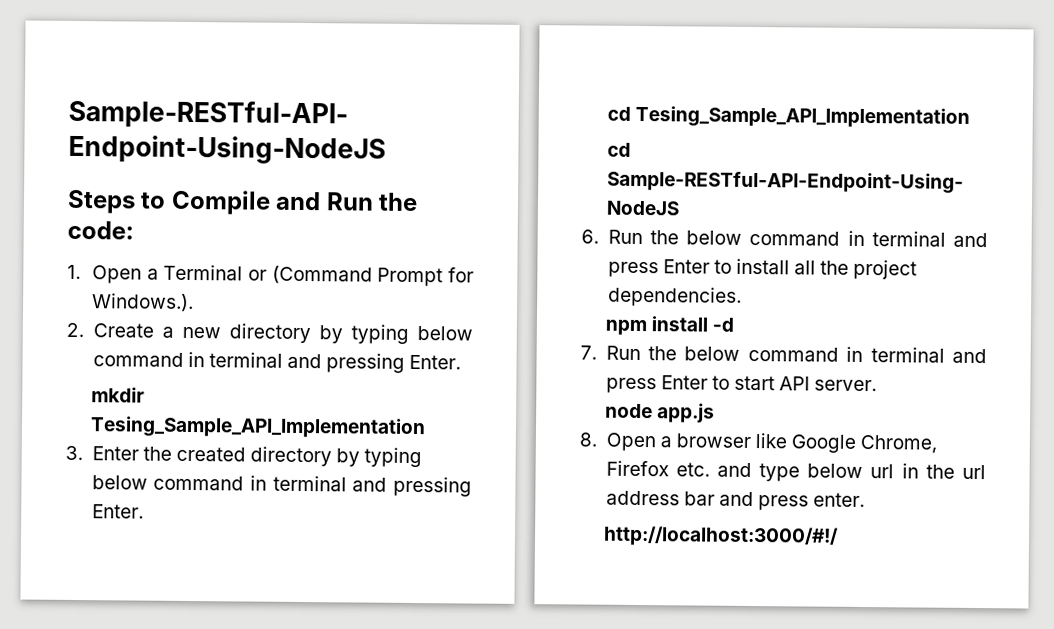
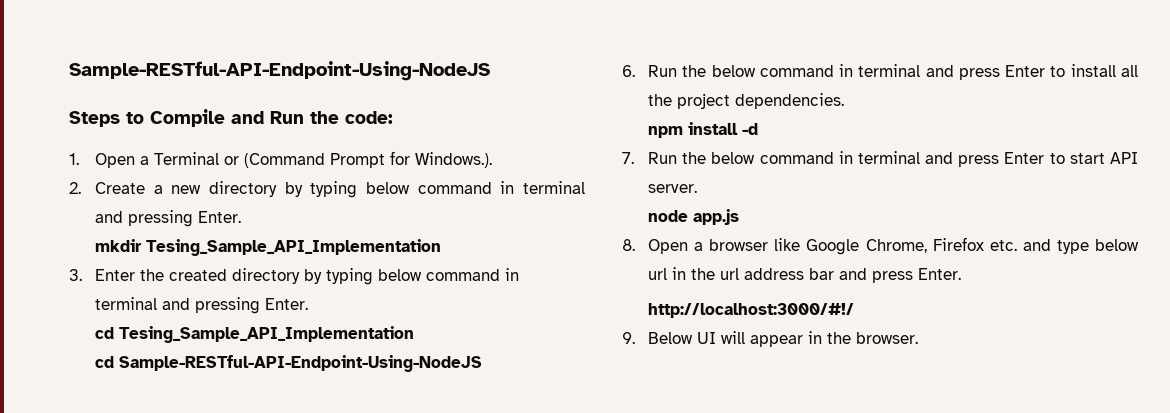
[813,492,866,508] enter. -> [918,268,962,280] Enter.
(840, 536) none -> [622,331,919,347] // 9. Below UI will appear in the browser.

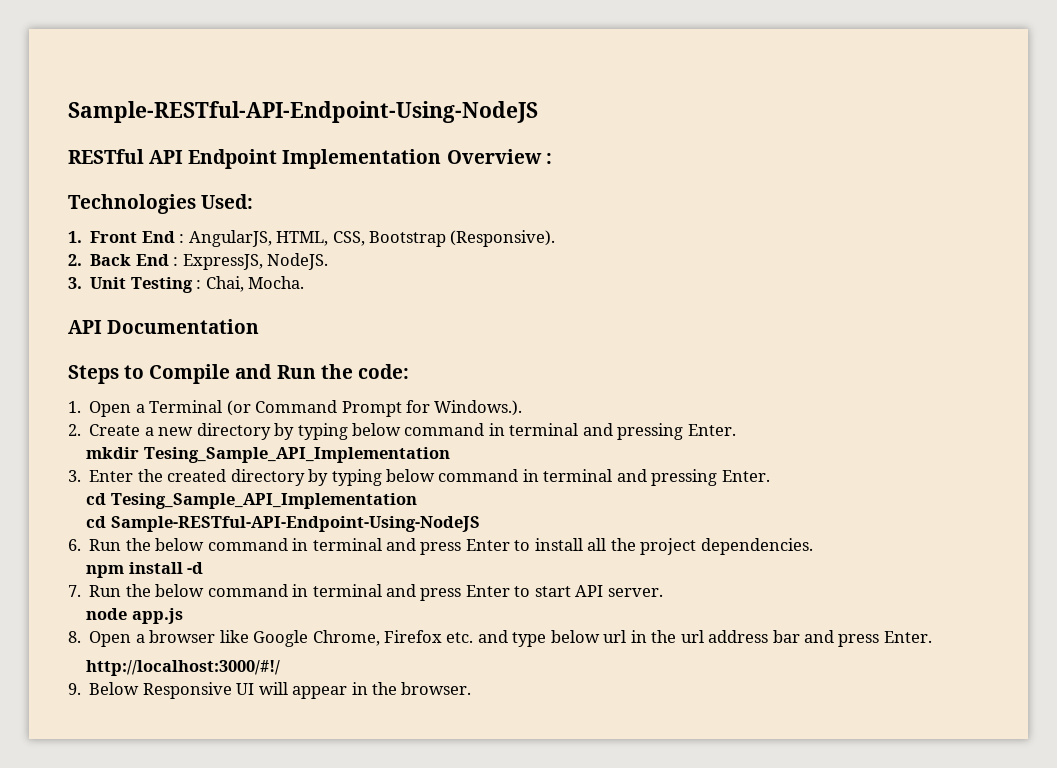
[69,61,490,81] Sample-RESTful-API-Endpoint-Using-NodeJS -> [68,101,538,123] [68,149,552,169] [68,194,254,214] [68,230,556,247] [68,253,329,270] [68,276,305,293] [68,319,260,334] Sample-RESTful-API-Endpoint-Using-NodeJS // RESTful API Endpoint Implementation Overview : // Technologies Used: // 1. Front End : AngularJS, HTML, CSS, Bootstrap (Responsive). // 2. Back End : ExpressJS, NodeJS. // 3. Unit Testing : Chai, Mocha. // API Documentation
[224,153,326,168] or (Command -> [226,400,338,416] (or Command
(694, 338) none -> [142,682,232,699] Responsive

